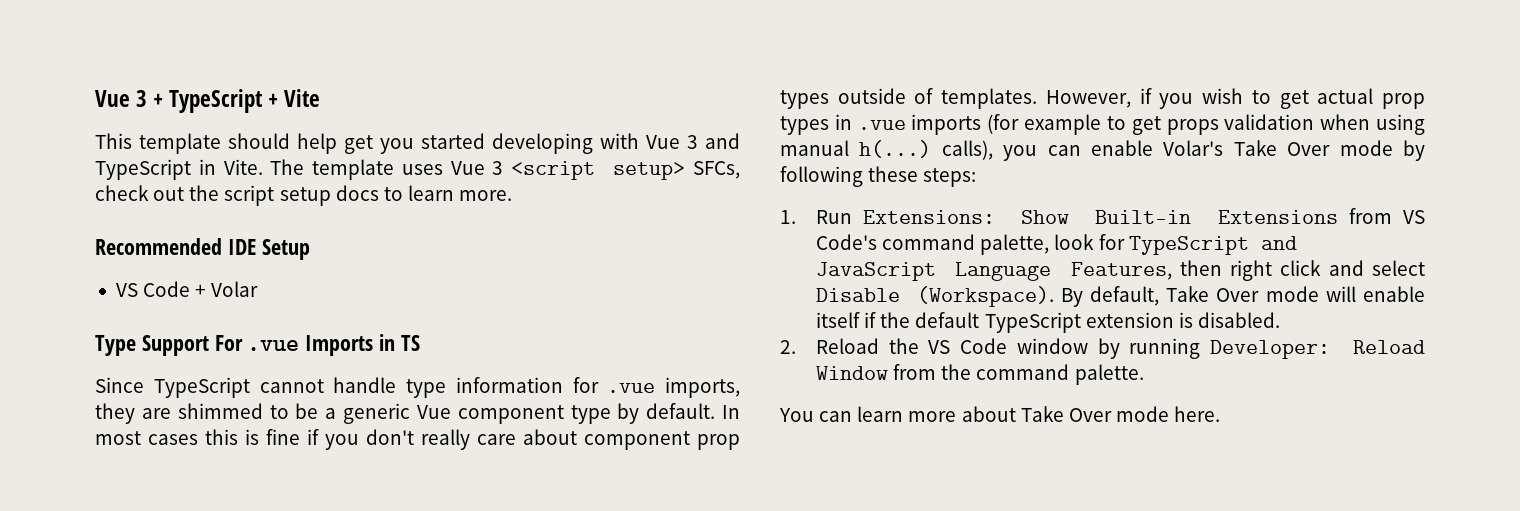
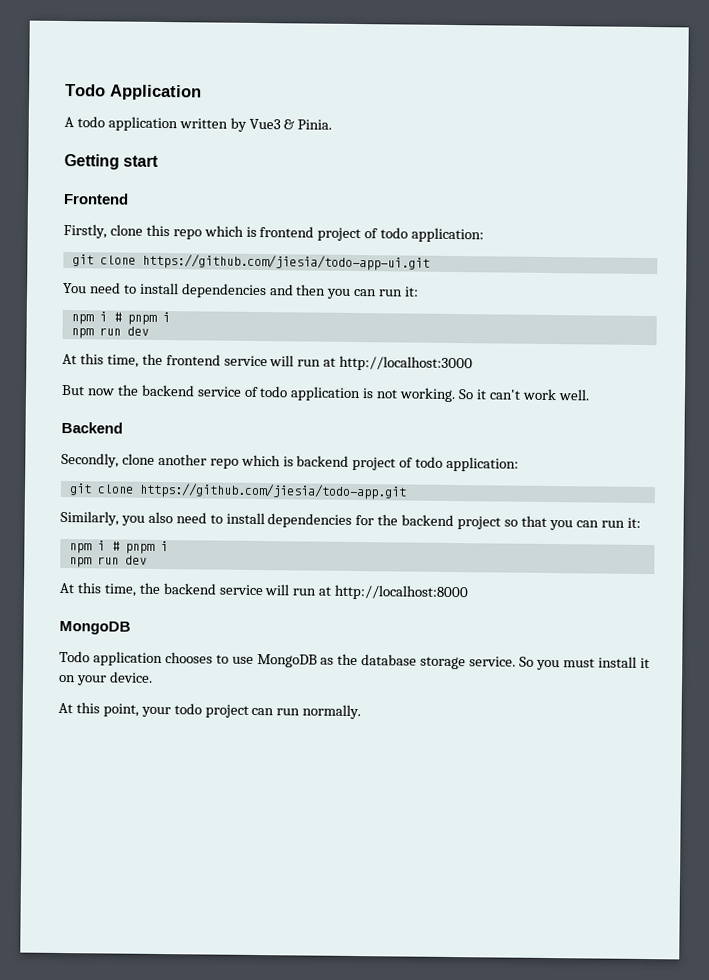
[95,89,321,113] [95,133,740,154] [95,159,740,180] [95,185,513,206] [95,238,310,260] [115,281,259,297] [95,334,420,356] [95,377,740,398] [95,403,741,424] [95,429,740,450] [780,88,1425,109] [780,114,1425,135] [780,140,1425,161] [780,166,977,187] [780,208,1425,224] [816,234,1297,255] [816,260,1425,281] [816,286,1425,307] [816,312,1280,333] [780,338,1426,359] [816,364,1144,385] [779,406,1221,422] Vue 3 + TypeScript + Vite // This template should help get you started developing with Vue 3 and TypeScript in Vite. The template uses Vue 3 <script setup> SFCs, check out the script setup docs to learn more. // Recommended IDE Setup // VS Code + Volar // Type Support For .vue Imports in TS // Since TypeScript cannot handle type information for .vue imports, they are shimmed to be a generic Vue component type by default. In most cases this is fine if you don't really care about component prop types outside of templates. However, if you wish to get actual prop types in .vue imports (for example to get props validation when using manual h(...) calls), you can enable Volar's Take Over mode by following these steps: // 1. Run Extensions: Show Built-in Extensions from VS Code's command palette, look for TypeScript and JavaScript Language Features, then right click and select Disable (Workspace). By default, Take Over mode will enable itself if the default TypeScript extension is disabled. // 2. Reload the VS Code window by running Developer: Reload Window from the command palette. // You can learn more about Take Over mode here. -> [65,83,202,101] [64,116,333,132] [64,153,160,170] [63,192,129,205] [63,223,485,243] [71,253,430,271] [63,282,420,299] [70,311,170,325] [70,326,149,339] [62,353,474,372] [61,384,590,403] [61,421,123,434] [61,452,520,472] [68,482,407,500] [60,510,641,531] [68,540,168,554] [68,555,147,568] [59,582,470,601] [59,620,131,635] [59,650,650,671] [59,671,153,686] [58,702,362,720] Todo Application // A todo application written by Vue3 & Pinia. // Getting start // Frontend // Firstly, clone this repo which is frontend project of todo application: // git clone https://github.com/jiesia/todo-app-ui.git // You need to install dependencies and then you can run it: // npm i # pnpm i // npm run dev // At this time, the frontend service will run at http://localhost:3000 // But now the backend service of todo application is not working. So it can't work well. // Backend // Secondly, clone another repo which is backend project of todo application: // git clone https://github.com/jiesia/todo-app.git // Similarly, you also need to install dependencies for the backend project so that you can run it: // npm i # pnpm i // npm run dev // At this time, the backend service will run at http://localhost:8000 // MongoDB // Todo application chooses to use MongoDB as the database storage service. So you must install it on your device. // At this point, your todo project can run normally.

